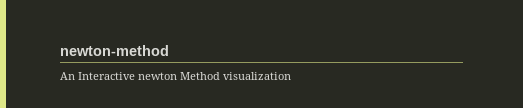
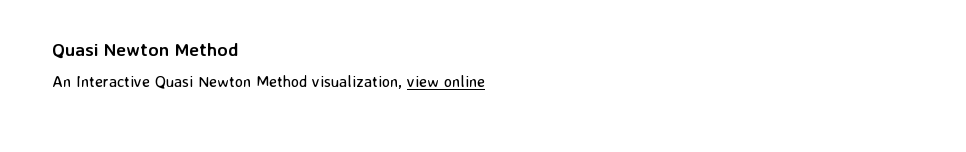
[60,45,169,56] newton-method -> [52,43,238,59] Quasi Newton Method
[138,72,291,80] newton Method visualization -> [155,75,485,89] Quasi Newton Method visualization, view online

